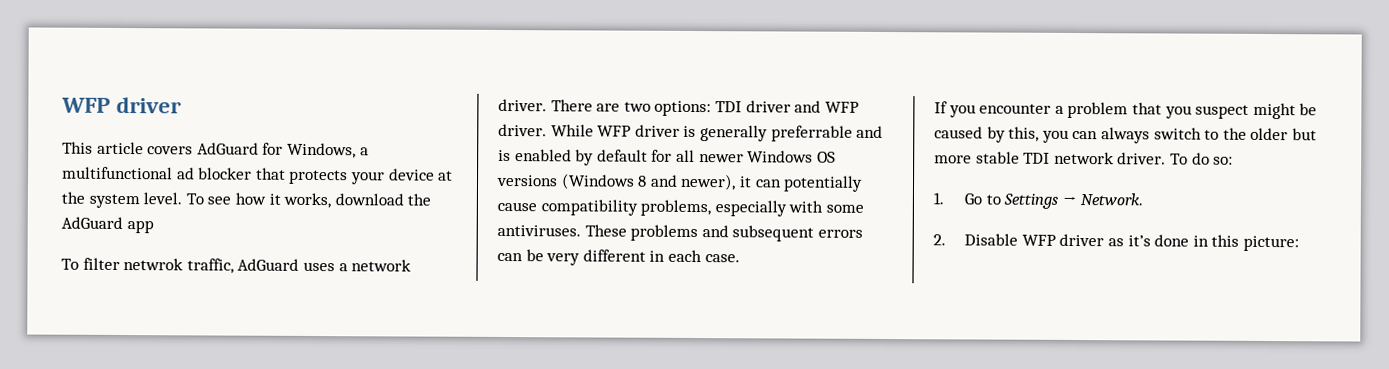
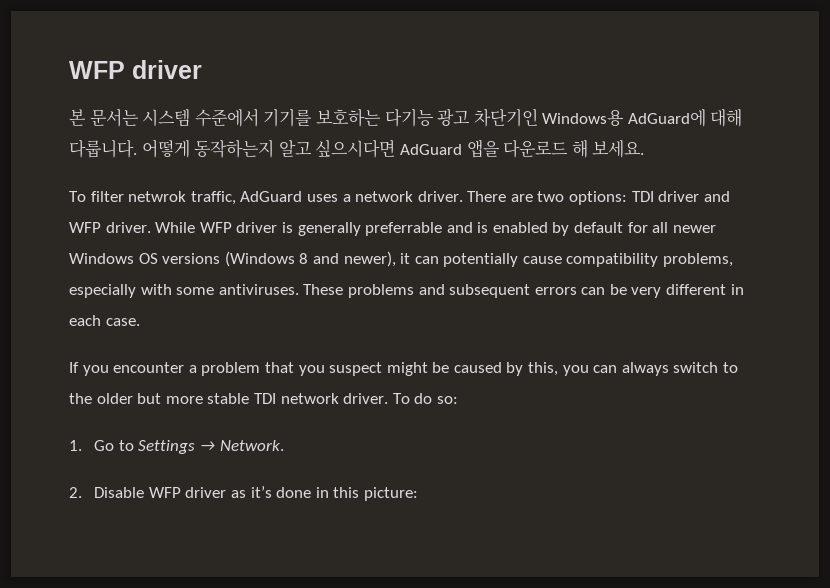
[62,141,369,159] [62,166,454,185] [61,191,432,209] [61,216,154,234] This article covers AdGuard for Windows, a multifunctional ad blocker that protects your device at the system level. To see how it works, download the AdGuard app -> [69,108,743,127] [69,139,645,158] 본 문서는 시스템 수준에서 기기를 보호하는 다기능 광고 차단기인 Windows용 AdGuard에 대해 다룹니다. 어떻게 동작하는지 알고 싶으시다면 AdGuard 앱을 다운로드 해 보세요.

